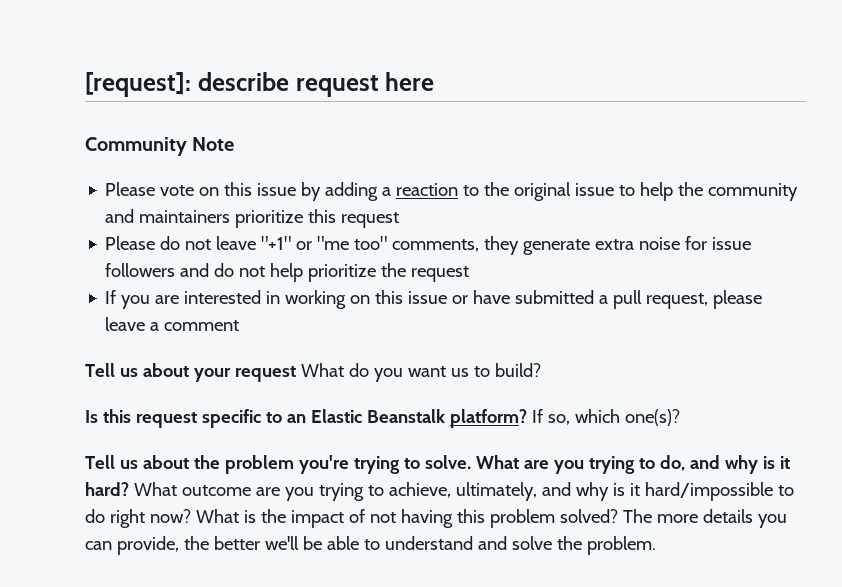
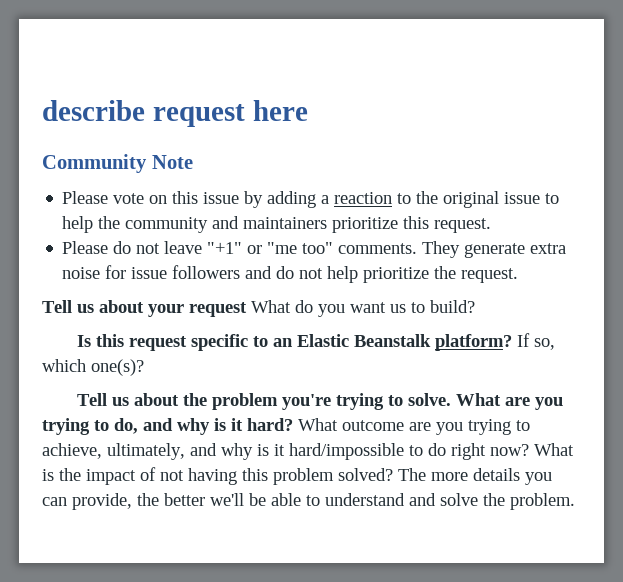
[85,72,191,97] [request]: -> (42, 110) none
[341,212,400,228] request -> [434,218,492,233] request.
[392,236,520,255] comments, they -> [338,241,461,258] comments. They
[411,266,470,282] [105,290,763,309] [105,317,240,331] request // If you are interested in working on this issue or have submitted a pull request, please leave a comment -> [461,268,519,283] request.

